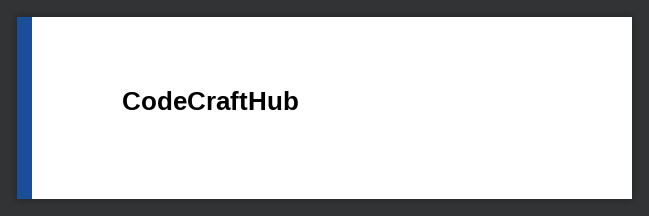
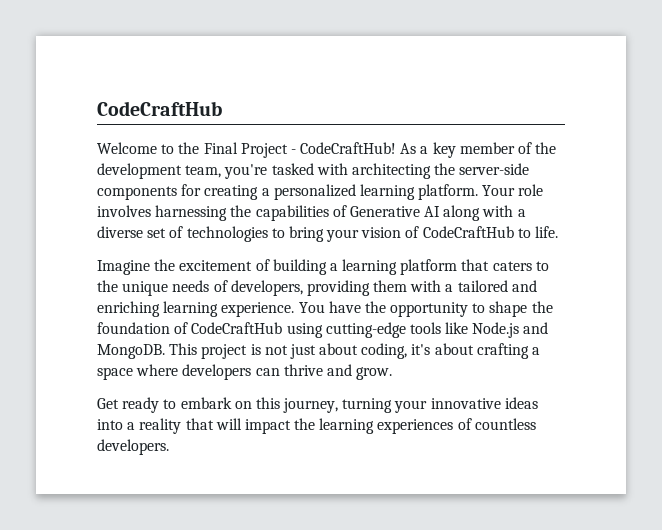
[122,91,299,110] CodeCraftHub -> [97,101,222,116] [97,142,557,158] [97,163,530,179] [97,184,544,200] [97,205,526,221] [97,226,559,242] [97,259,549,275] [97,280,537,296] [97,301,553,317] [97,322,549,338] [97,343,541,359] [97,364,393,380] [97,397,538,413] [97,418,536,434] [97,439,169,455] CodeCraftHub // Welcome to the Final Project - CodeCraftHub! As a key member of the development team, you're tasked with architecting the server-side components for creating a personalized learning platform. Your role involves harnessing the capabilities of Generative AI along with a diverse set of technologies to bring your vision of CodeCraftHub to life. // Imagine the excitement of building a learning platform that caters to the unique needs of developers, providing them with a tailored and enriching learning experience. You have the opportunity to shape the foundation of CodeCraftHub using cutting-edge tools like Node.js and MongoDB. This project is not just about coding, it's about crafting a space where developers can thrive and grow. // Get ready to embark on this journey, turning your innovative ideas into a reality that will impact the learning experiences of countless developers.

